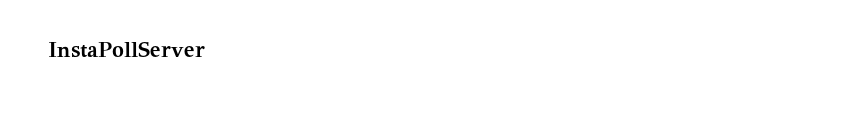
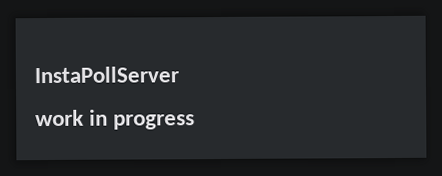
(205, 49) none -> [35,109,196,130] // work in progress

